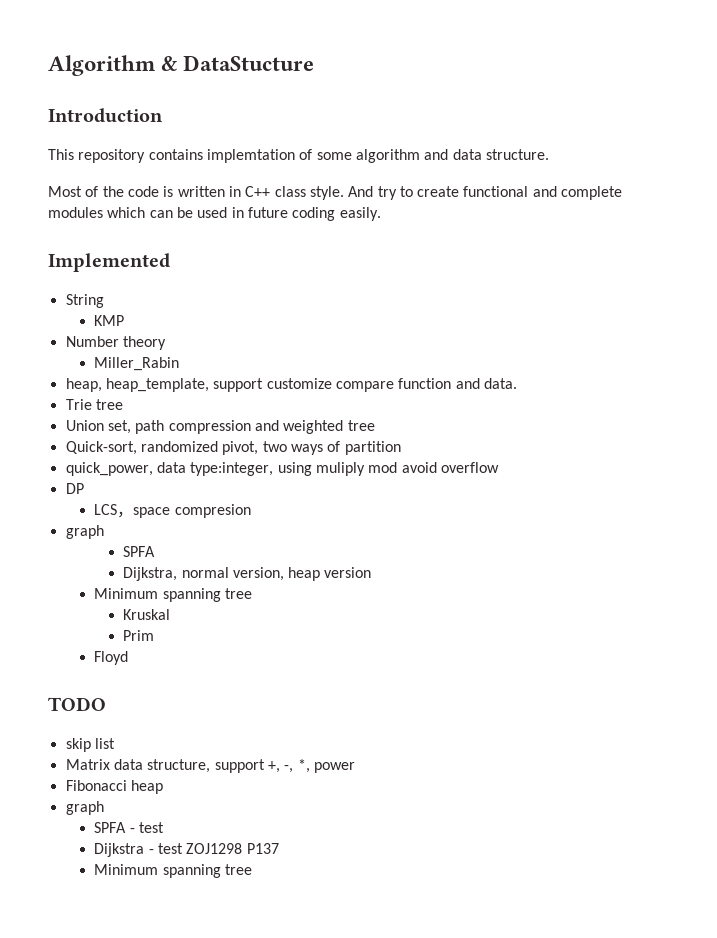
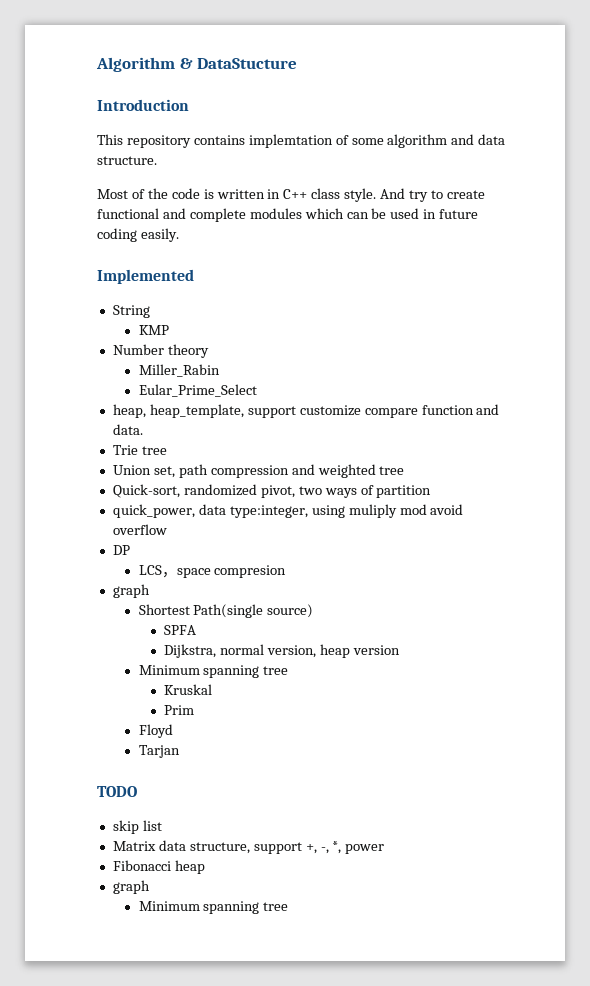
(180, 364) none -> [138,384,257,397] // Eular_Prime_Select
(104, 532) none -> [138,604,314,618] // Shortest Path(single source)
(129, 658) none -> [138,745,180,758] // Tarjan
[94,822,165,833] [94,843,279,857] // SPFA - test // Dijkstra - test ZOJ1298 P137 -> (150, 887) none

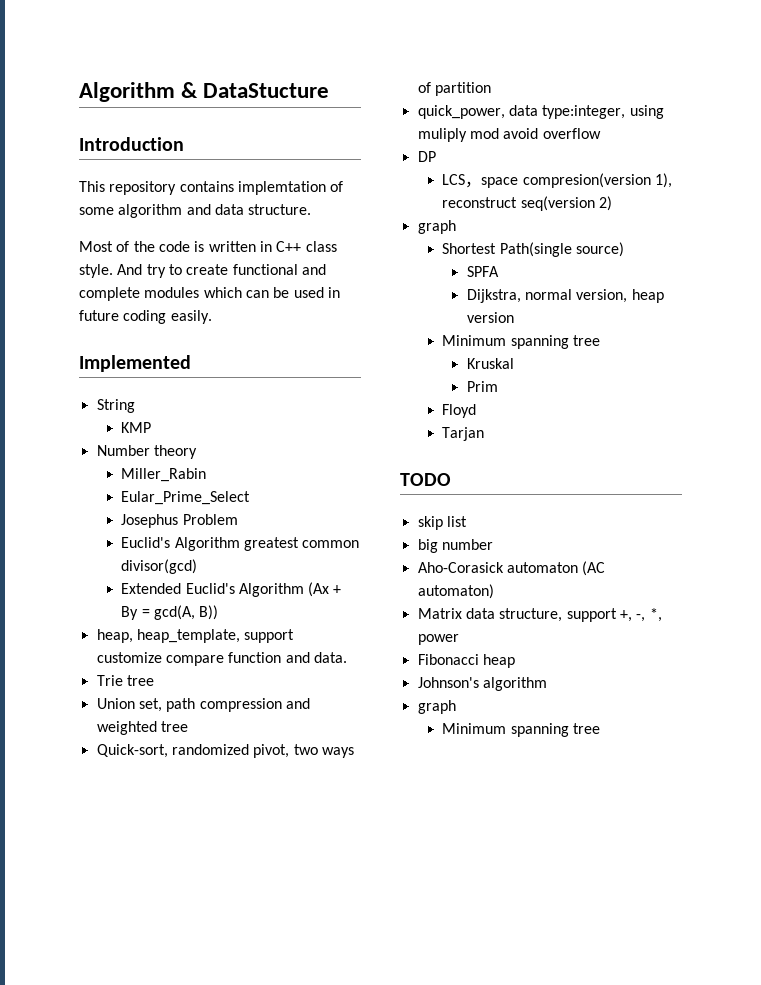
(257, 390) none -> [121,514,238,528] [121,537,360,551] [121,559,198,574] [121,582,342,597] [121,605,219,620] // Josephus Problem // Euclid's Algorithm greatest common divisor(gcd) // Extended Euclid's Algorithm (Ax + By = gcd(A, B))
[214,565,287,578] compresion -> [522,173,672,188] [442,196,612,211] compresion(version 1), reconstruct seq(version 2)
(162, 825) none -> [417,539,493,553] [417,561,606,576] [417,584,494,599] // big number // Aho-Corasick automaton (AC automaton)
(205, 867) none -> [417,677,547,691] // Johnson's algorithm

